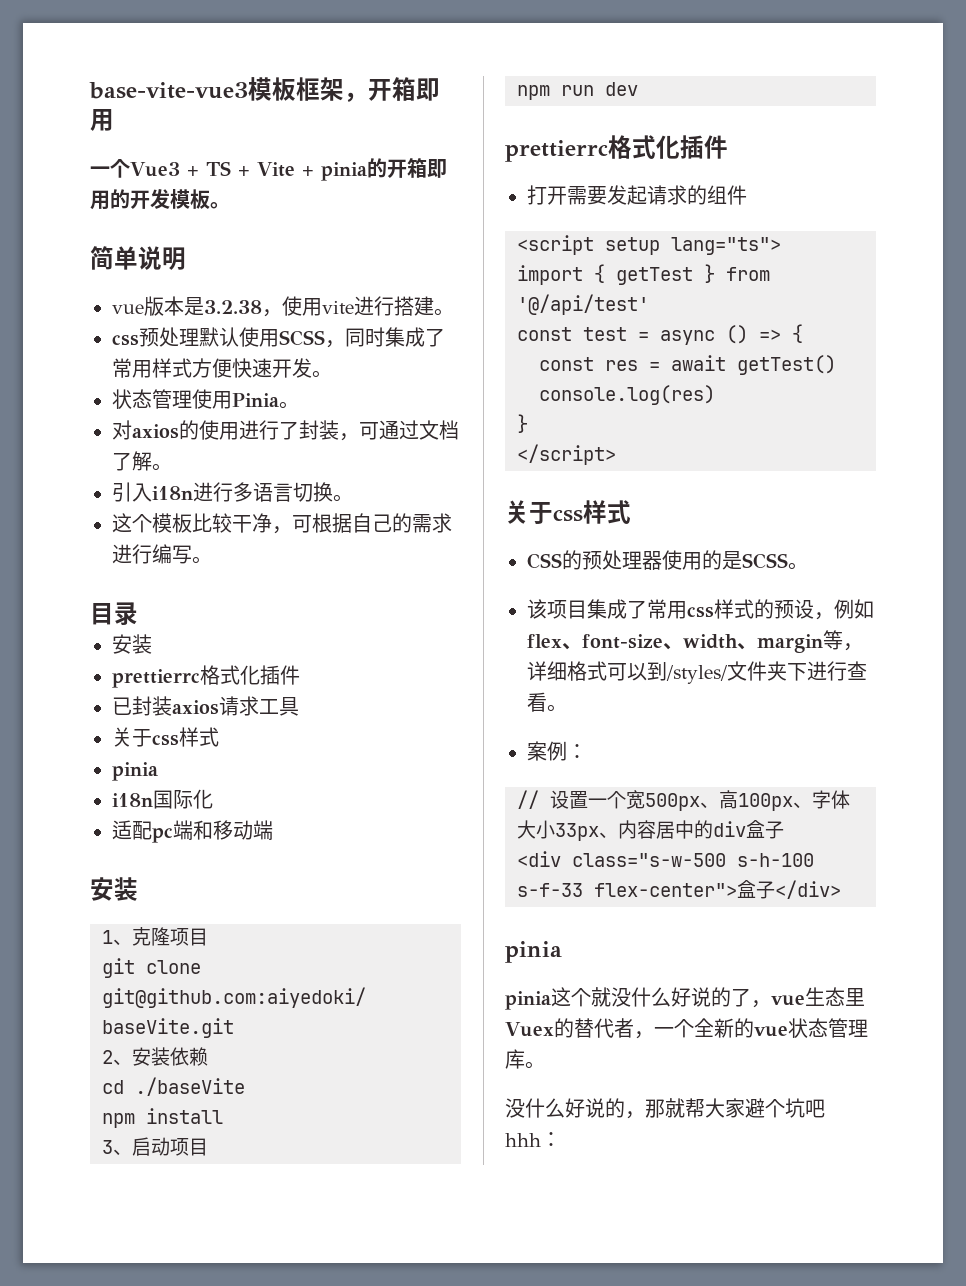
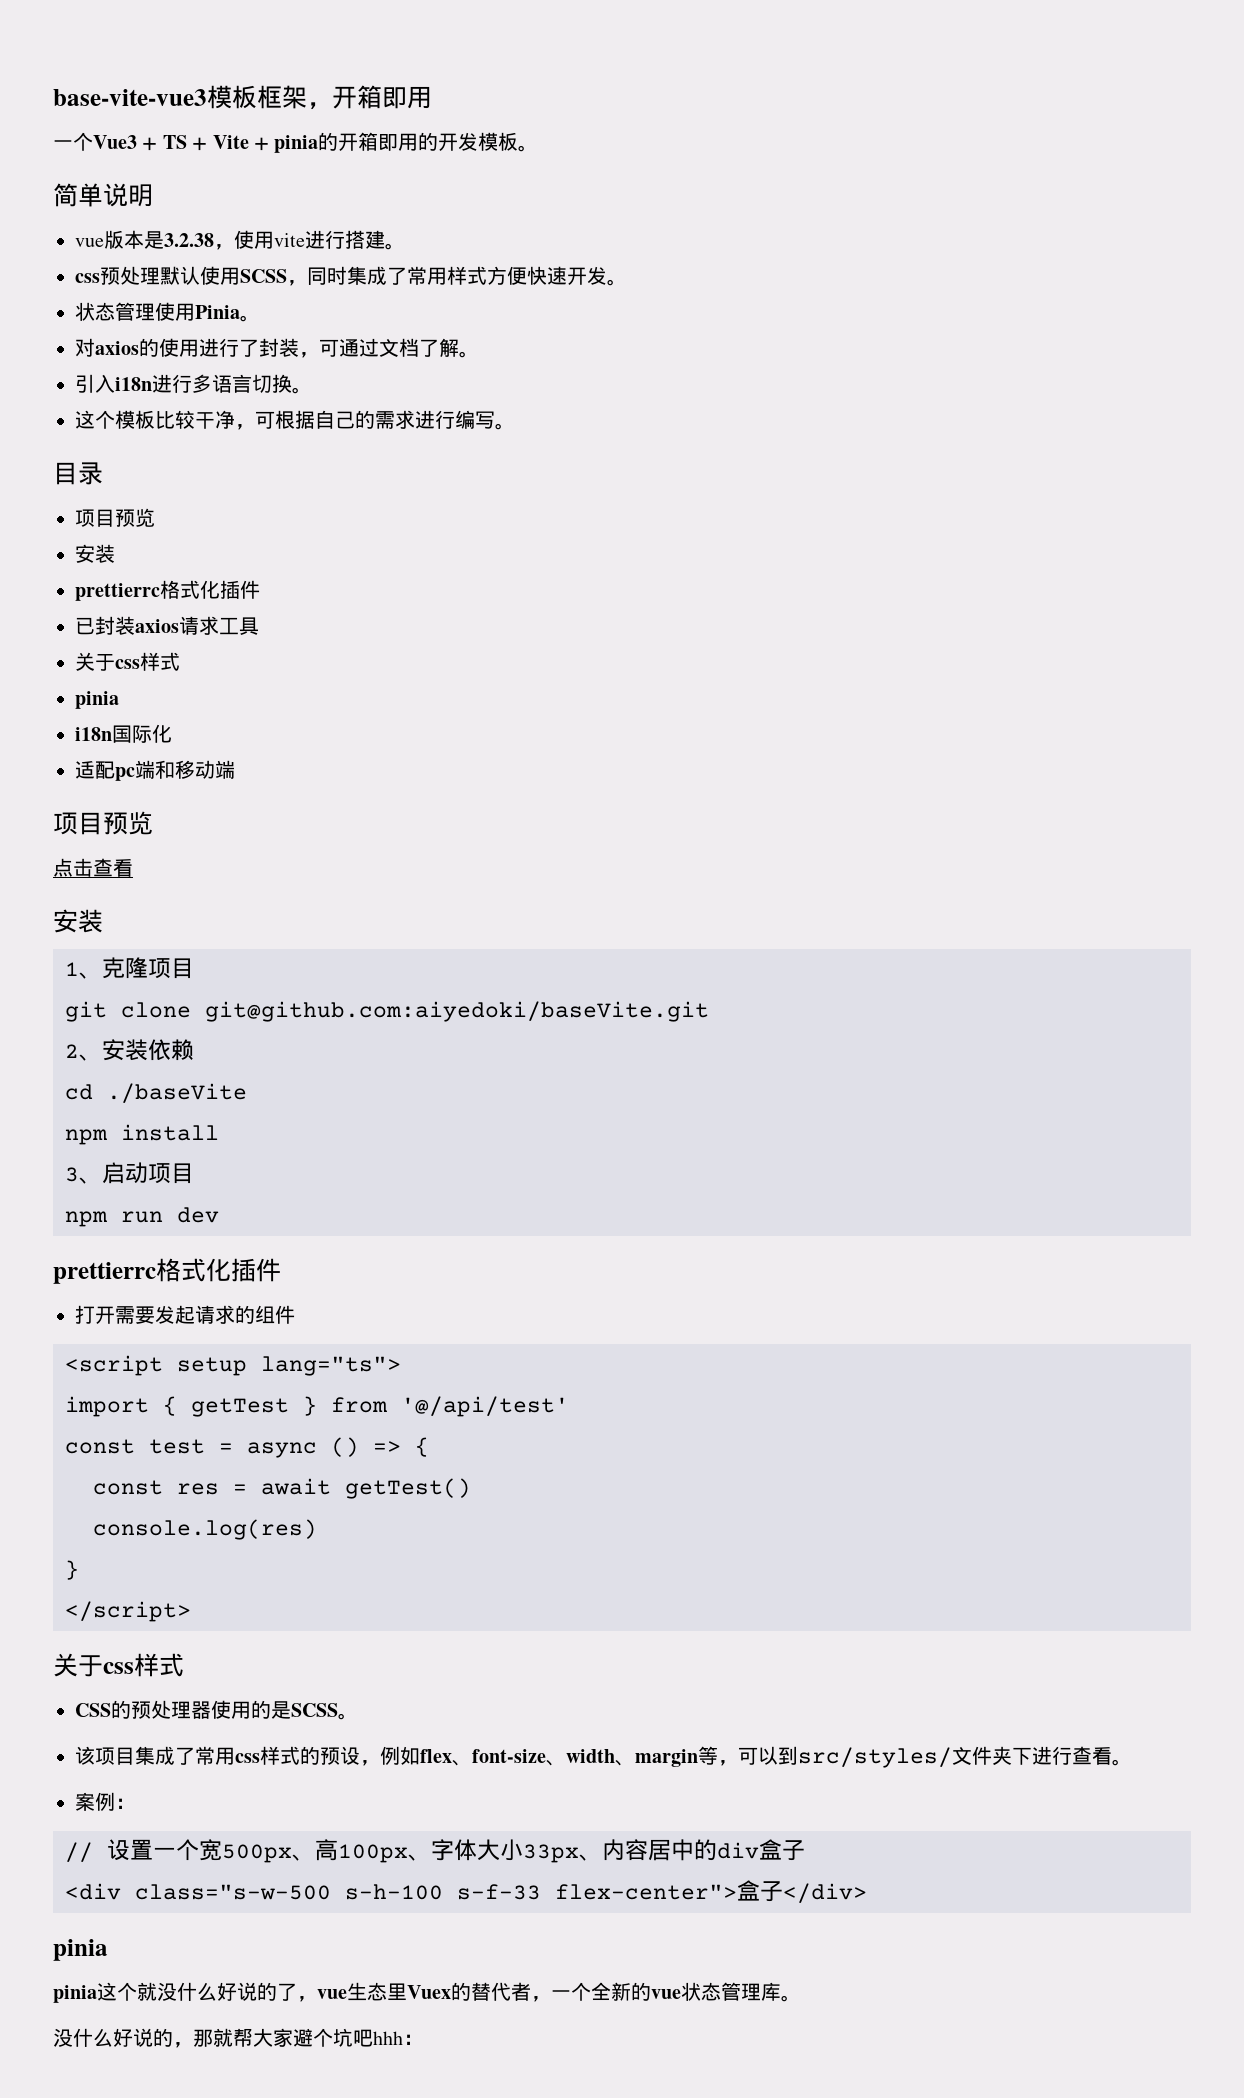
(138, 614) none -> [75,508,155,527] // 项目预览
(273, 830) none -> [53,811,153,835] [53,858,133,877] // 项目预览 // 点击查看
[527,661,728,684] 详细格式可以到/styles/ -> [738,1746,952,1768] 可以到src/styles/

